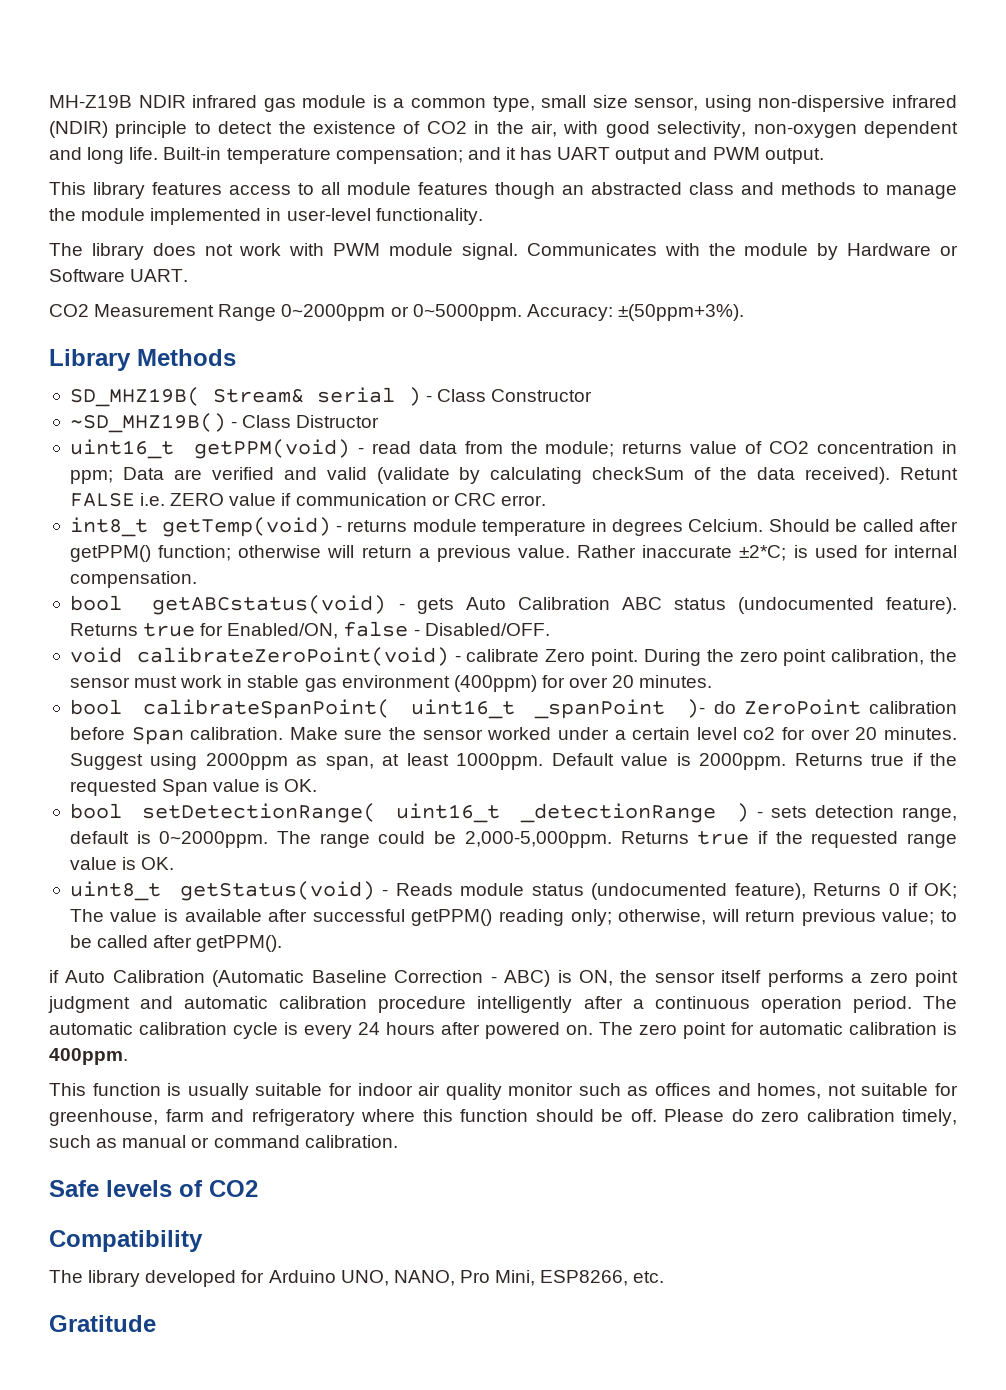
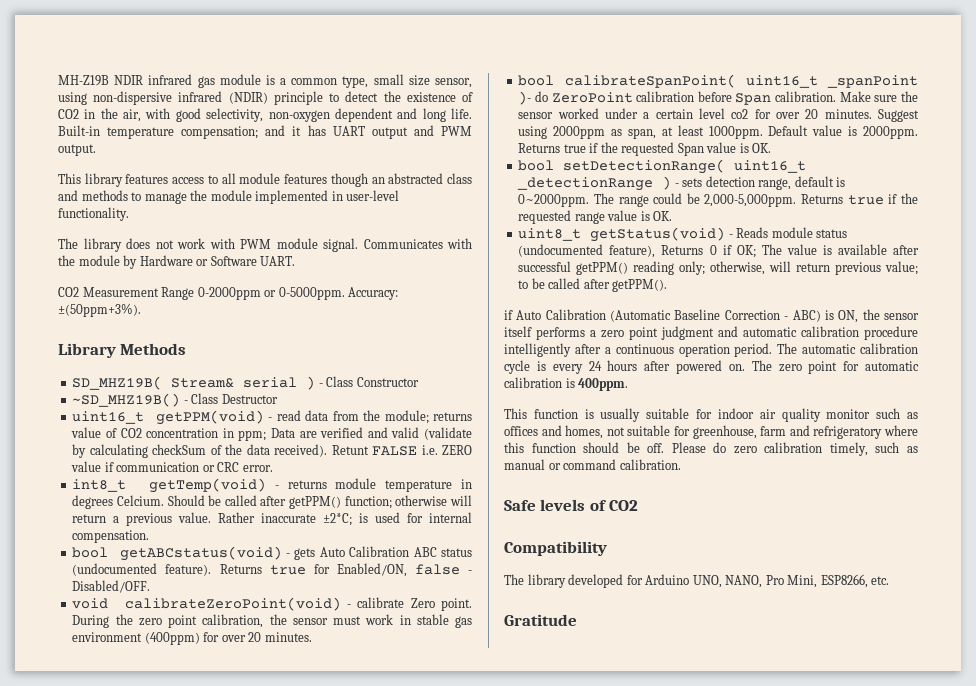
[281,304,522,321] 0~2000ppm or 0~5000ppm. -> [197,287,345,300] 0-2000ppm or 0-5000ppm.
[296,415,380,428] Distructor -> [221,394,278,404] Destructor

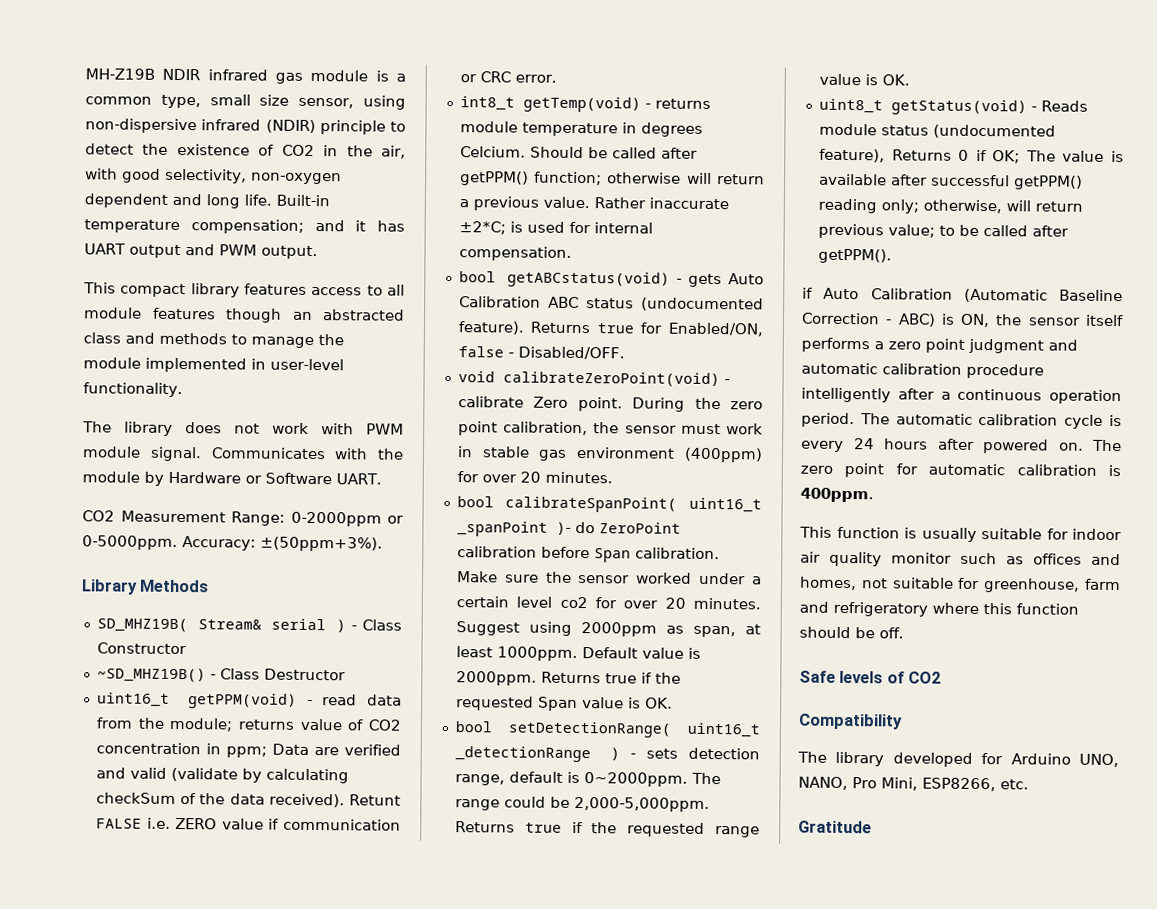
(81, 178) none -> [120,283,187,298] compact
[161,287,195,300] Range -> [231,511,285,526] Range:
[671,442,918,456] [504,459,681,470] Please do zero calibration timely, such as manual or command calibration. -> (904, 633) none

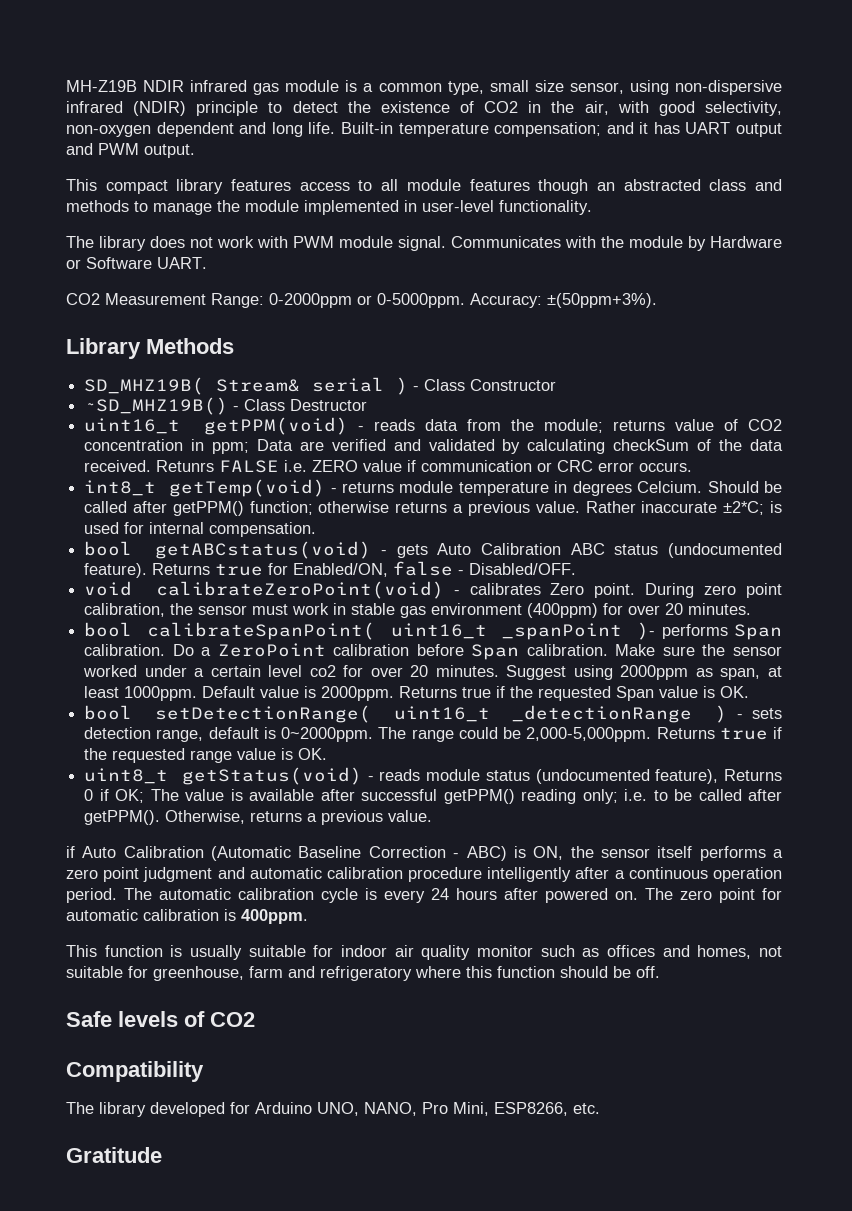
[322,694,358,706] read -> [374,419,416,431] reads
[129,767,238,782] valid (validate -> [428,439,495,451] validated
[268,793,401,808] received). Retunt -> [84,460,215,472] received. Retunrs
[514,74,557,83] error. -> [598,462,693,472] error occurs.
[686,172,765,185] will return -> [395,502,448,513] returns
[457,396,524,408] calibrate -> [469,583,541,595] calibrates
[694,397,721,410] the -> (695, 590) none
[574,521,595,534] do -> [661,624,783,640] [84,644,212,656] performs Span calibration. Do a
[1040,100,1088,112] Reads -> [379,769,421,781] reads
[922,199,1083,214] [817,223,935,239] otherwise, will return previous value; -> [624,789,648,801] i.e.
(892, 256) none -> [165,810,433,825] Otherwise, returns a previous value.

